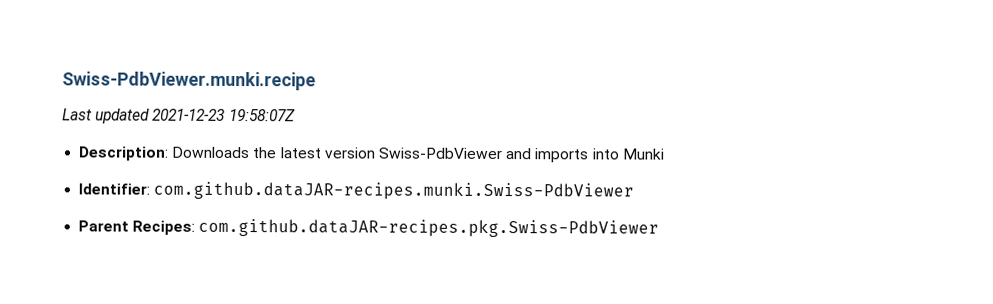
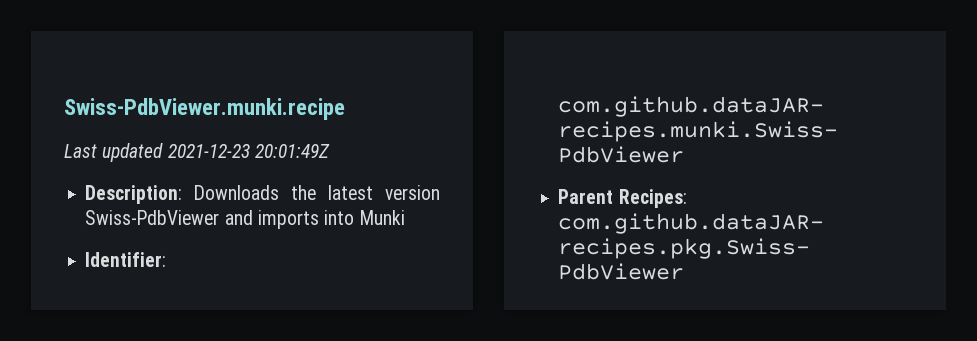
[228,108,296,122] 19:58:07Z -> [254,144,330,158] 20:01:49Z

